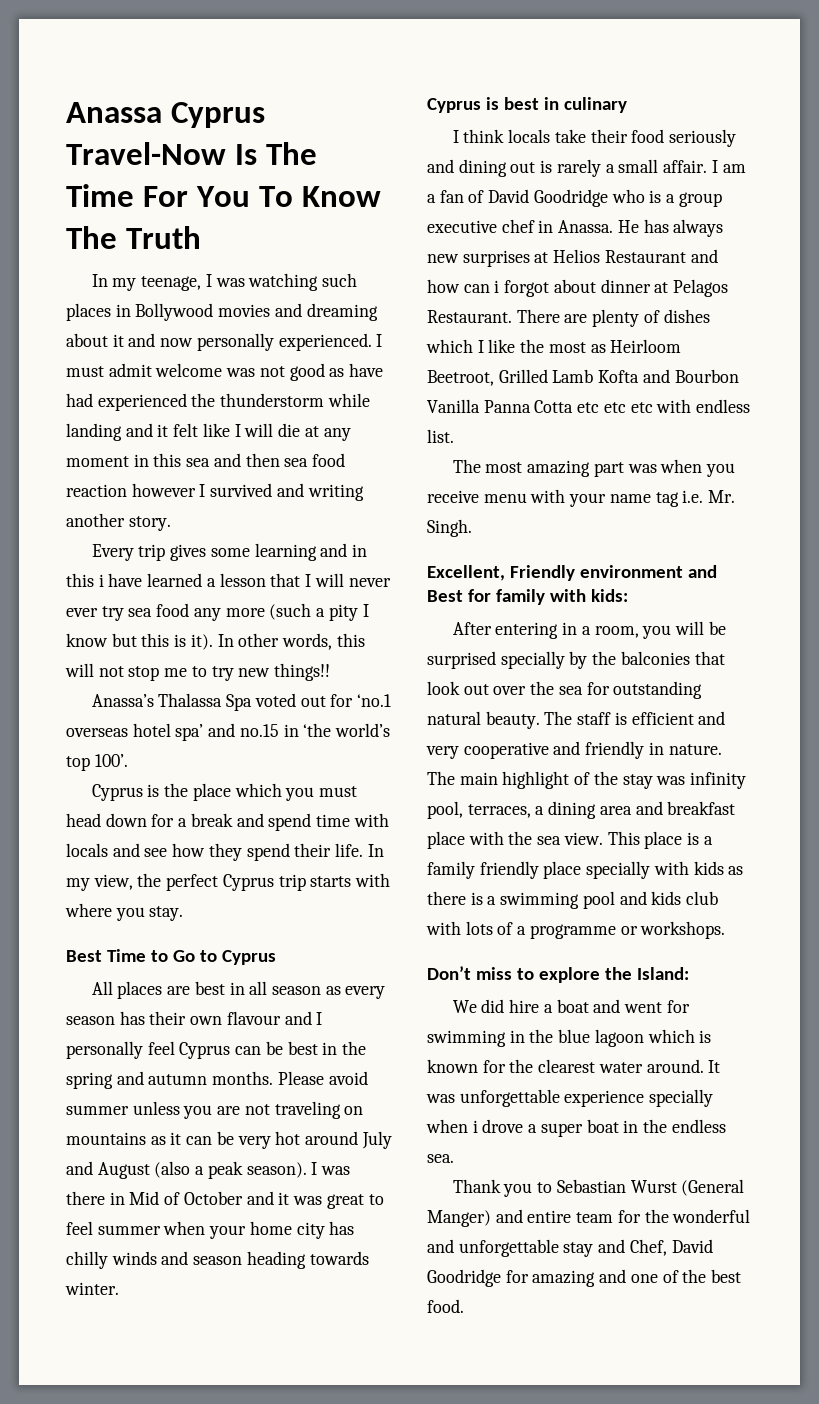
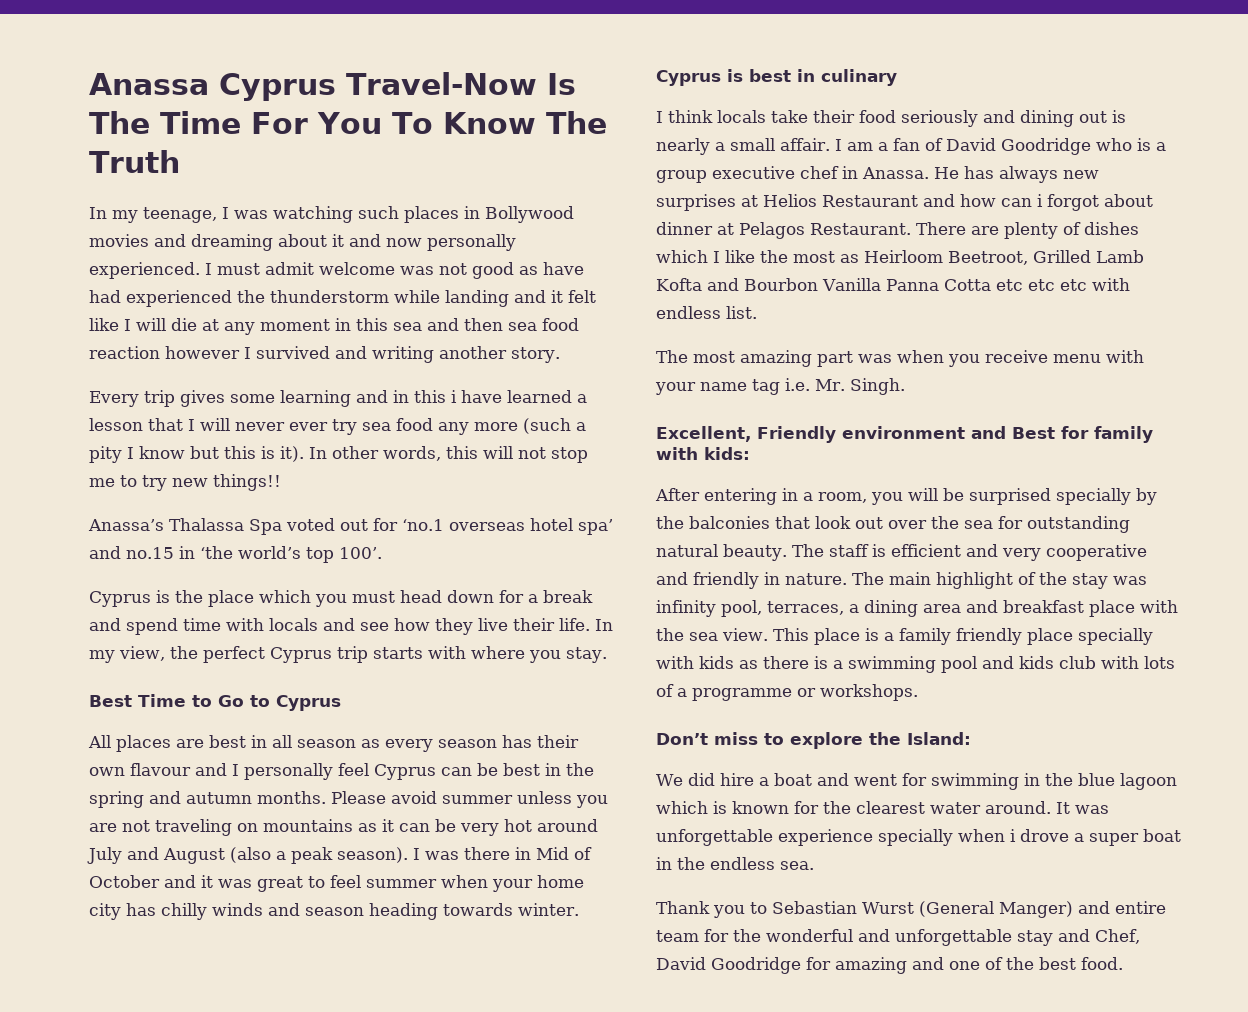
[246,843,290,861] spend -> [478,618,508,631] live
[556,159,601,177] rarely -> [656,138,710,155] nearly

